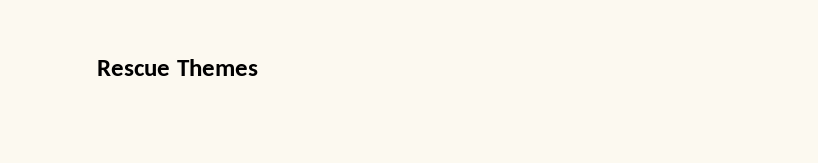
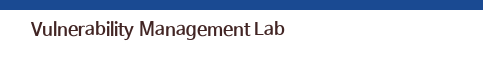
[97,59,258,76] Rescue Themes -> [30,21,286,41] Vulnerability Management Lab

